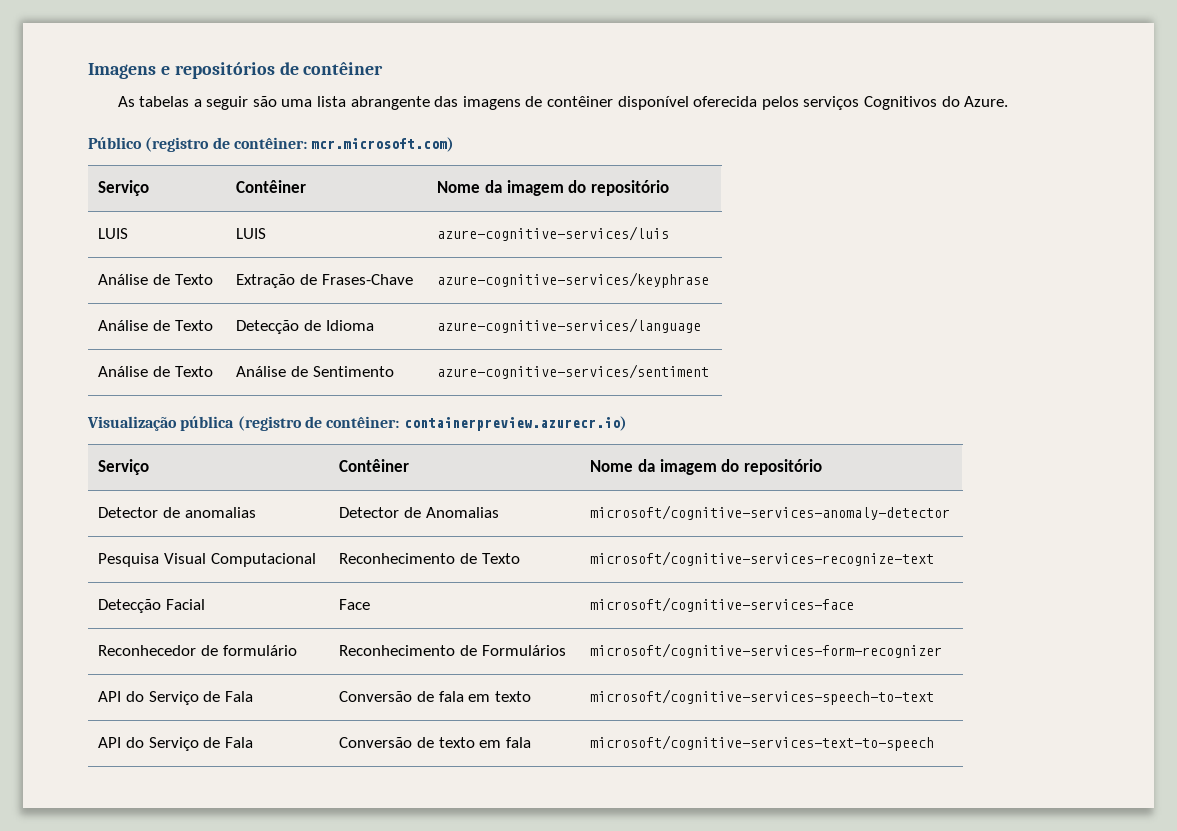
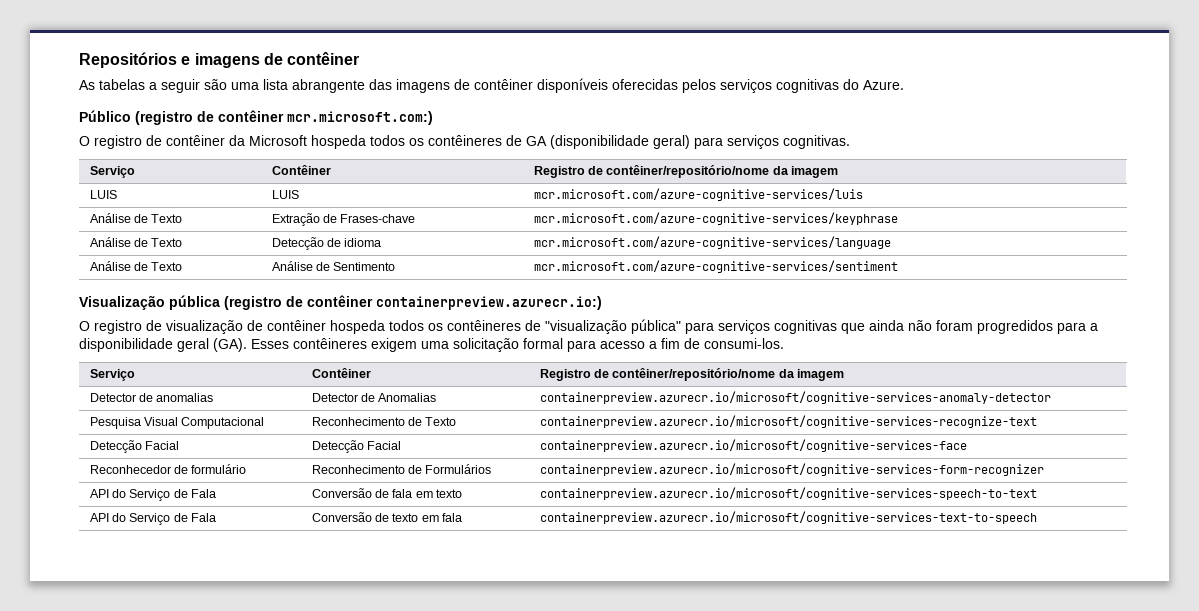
[88,62,275,79] Imagens e repositórios -> [79,52,260,68] Repositórios e imagens
[617,96,758,110] disponível oferecida -> [537,78,678,93] disponíveis oferecidas
[863,96,937,110] Cognitivos -> [776,79,839,93] cognitivas
[233,137,455,152] [98,180,150,196] [236,180,307,193] [437,180,669,196] contêiner: mcr.microsoft.com) // Serviço | Contêiner | Nome da imagem do repositório -> [218,110,433,125] [79,135,850,149] [89,166,135,178] [271,165,331,175] [533,165,839,178] contêiner mcr.microsoft.com:) // O registro de contêiner da Microsoft hospeda todos os contêineres de GA (disponibilidade geral) para serviços cognitivas. // Serviço | Contêiner | Registro de contêiner/repositório/nome da imagem
[437,226,670,241] azure-cognitive-services/luis -> [533,188,863,201] mcr.microsoft.com/azure-cognitive-services/luis
[321,274,413,285] [437,272,710,288] Frases-Chave | azure-cognitive-services/keyphrase -> [340,214,416,223] [533,212,898,225] Frases-chave | mcr.microsoft.com/azure-cognitive-services/keyphrase
[325,320,374,331] [437,318,702,333] Idioma | azure-cognitive-services/language -> [344,238,382,247] [533,236,891,249] idioma | mcr.microsoft.com/azure-cognitive-services/language
[437,364,710,379] azure-cognitive-services/sentiment -> [533,260,898,273] mcr.microsoft.com/azure-cognitive-services/sentiment
[326,416,627,431] [98,459,150,475] [339,459,410,472] [590,459,822,475] contêiner: containerpreview.azurecr.io) // Serviço | Contêiner | Nome da imagem do repositório -> [307,295,602,310] [79,319,1098,334] [79,338,784,352] [89,369,135,381] [311,368,371,378] [539,368,845,381] contêiner containerpreview.azurecr.io:) // O registro de visualização de contêiner hospeda todos os contêineres de "visualização pública" para serviços cognitivas que ainda não foram progredidos para a disponibilidade geral (GA). Esses contêineres exigem uma solicitação formal para acesso a fim de consumi-los. // Serviço | Contêiner | Registro de contêiner/repositório/nome da imagem
[590,505,951,520] microsoft/cognitive-services-anomaly-detector -> [539,391,1051,404] containerpreview.azurecr.io/microsoft/cognitive-services-anomaly-detector
[590,551,935,566] [98,599,206,613] [339,599,371,610] [590,597,855,612] microsoft/cognitive-services-recognize-text // Detecção Facial | Face | microsoft/cognitive-services-face -> [539,415,1037,428] [89,440,179,453] [311,440,401,453] [539,439,967,452] containerpreview.azurecr.io/microsoft/cognitive-services-recognize-text // Detecção Facial | Detecção Facial | containerpreview.azurecr.io/microsoft/cognitive-services-face
[590,643,943,658] microsoft/cognitive-services-form-recognizer -> [539,463,1044,476] containerpreview.azurecr.io/microsoft/cognitive-services-form-recognizer
[590,689,935,705] microsoft/cognitive-services-speech-to-text -> [539,487,1037,500] containerpreview.azurecr.io/microsoft/cognitive-services-speech-to-text
[590,735,935,751] microsoft/cognitive-services-text-to-speech -> [539,511,1037,524] containerpreview.azurecr.io/microsoft/cognitive-services-text-to-speech

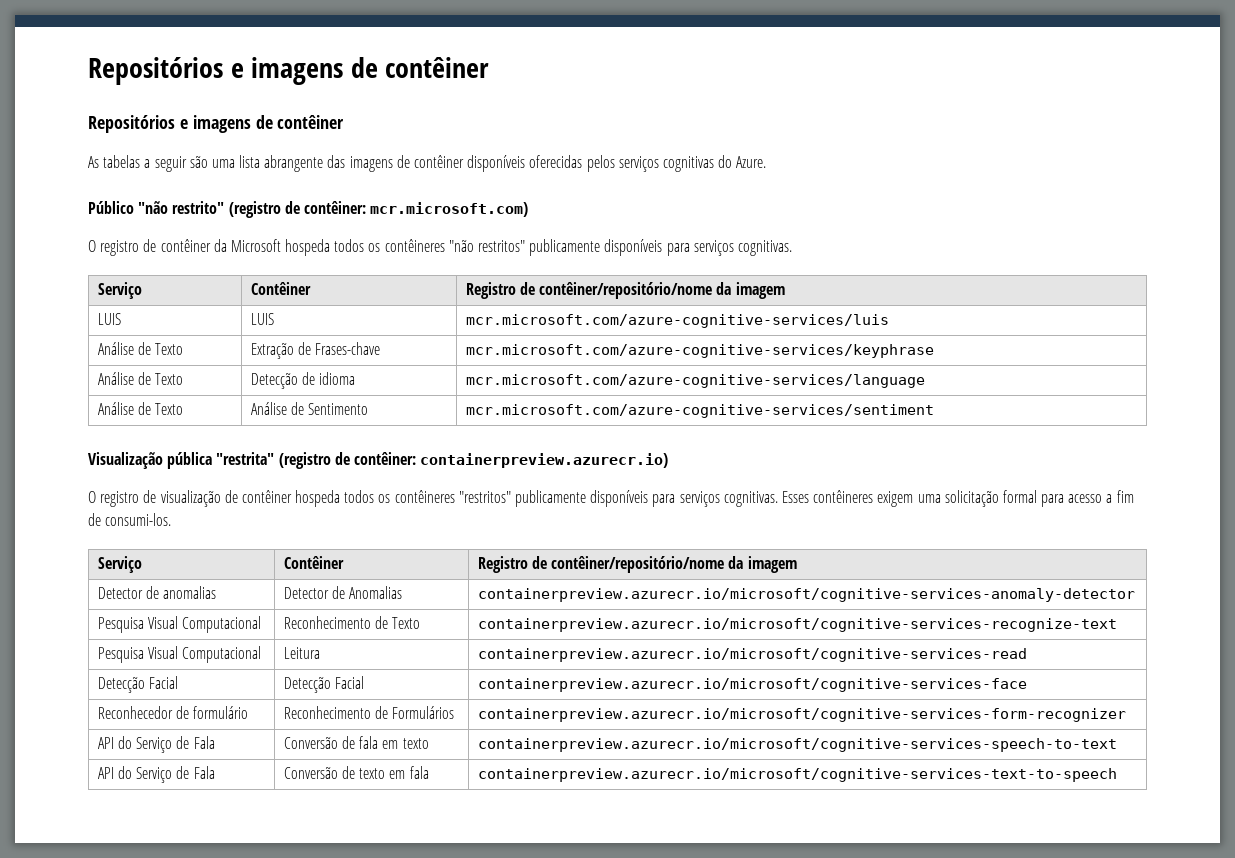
[79,52,360,68] Repositórios e imagens de contêiner -> [88,57,490,85] [88,115,345,133] Repositórios e imagens de contêiner // Repositórios e imagens de contêiner
[135,110,433,125] (registro de contêiner mcr.microsoft.com:) -> [138,201,529,218] "não restrito" (registro de contêiner: mcr.microsoft.com)
[506,135,690,149] de GA (disponibilidade geral) -> [448,239,663,256] "não restritos" publicamente disponíveis
[224,295,602,310] (registro de contêiner containerpreview.azurecr.io:) -> [216,452,669,469] "restrita" (registro de contêiner: containerpreview.azurecr.io)
[525,319,1098,334] [79,338,247,352] de "visualização pública" para serviços cognitivas que ainda não foram progredidos para a disponibilidade geral (GA). -> [458,490,778,507] "restritos" publicamente disponíveis para serviços cognitivas.
(1037, 421) none -> [97,646,262,663] [283,647,320,659] [477,648,1027,662] // Pesquisa Visual Computacional | Leitura | containerpreview.azurecr.io/microsoft/cognitive-services-read

